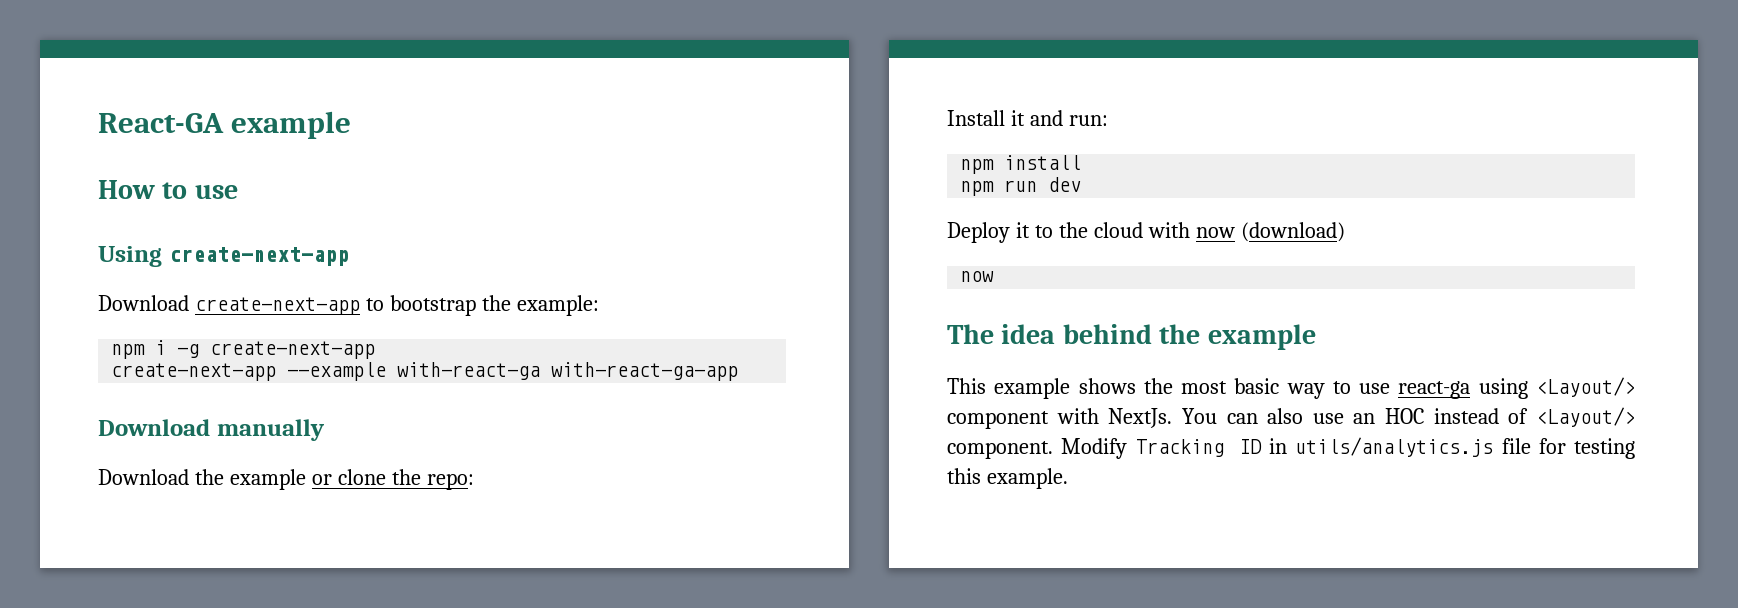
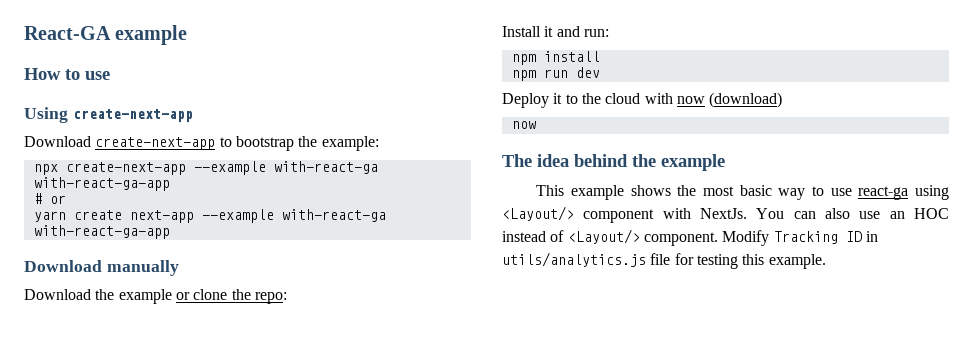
[111,340,376,359] [111,363,277,381] npm i -g create-next-app // create-next-app -> [33,161,378,175] [33,177,170,191] [33,193,66,204] [33,210,194,223] npx create-next-app --example with-react-ga with-react-ga-app // # or // yarn create next-app

